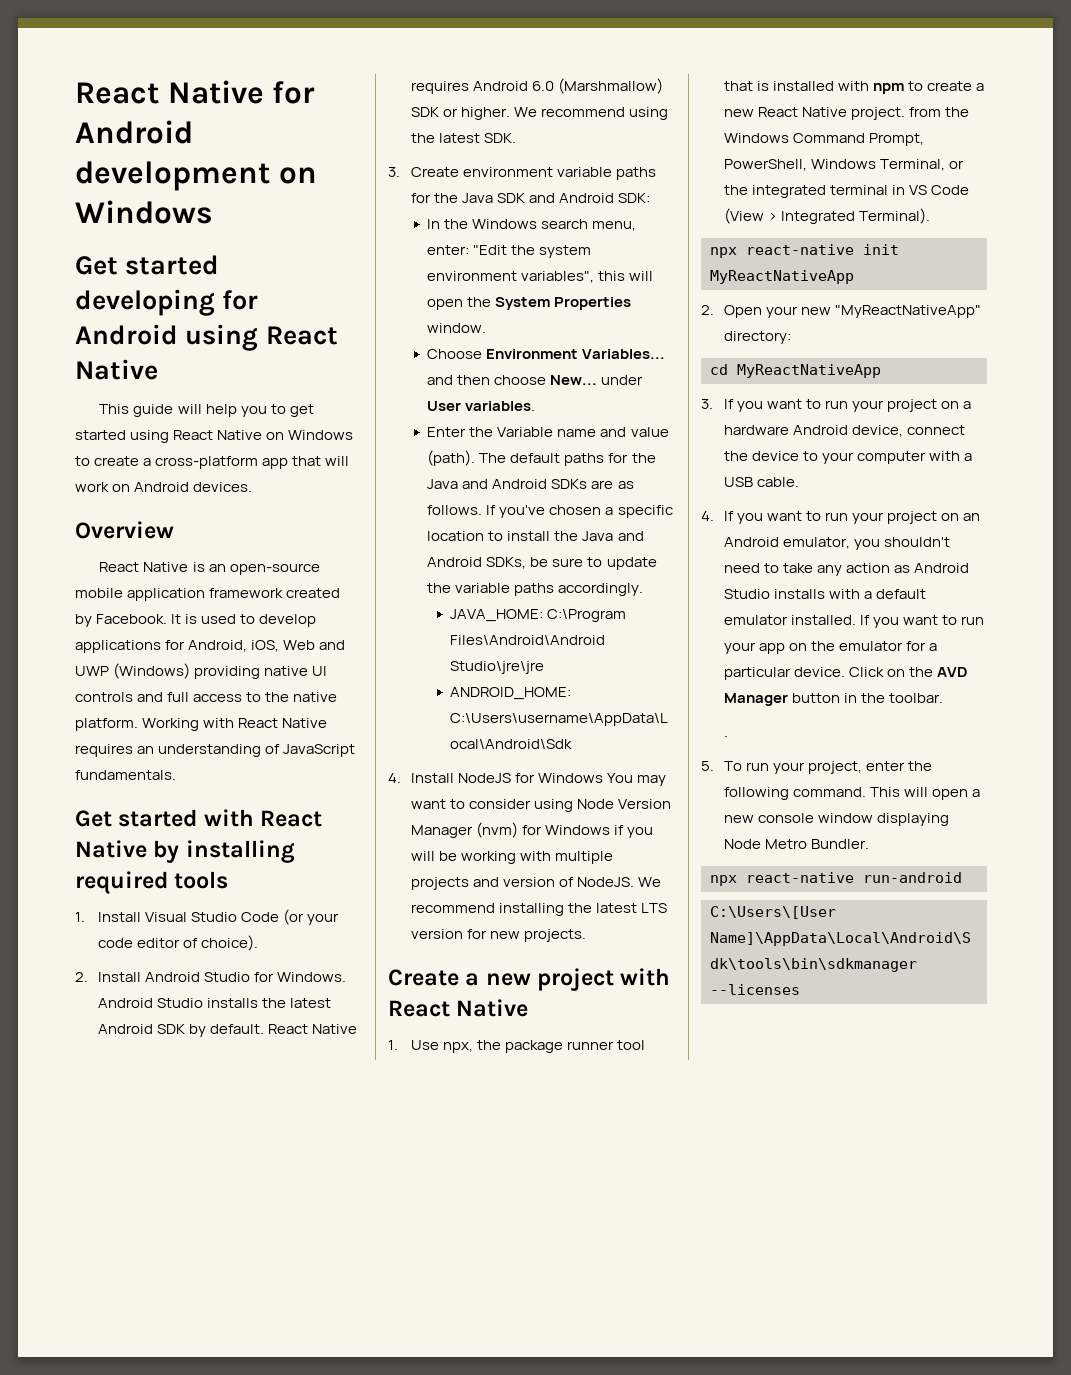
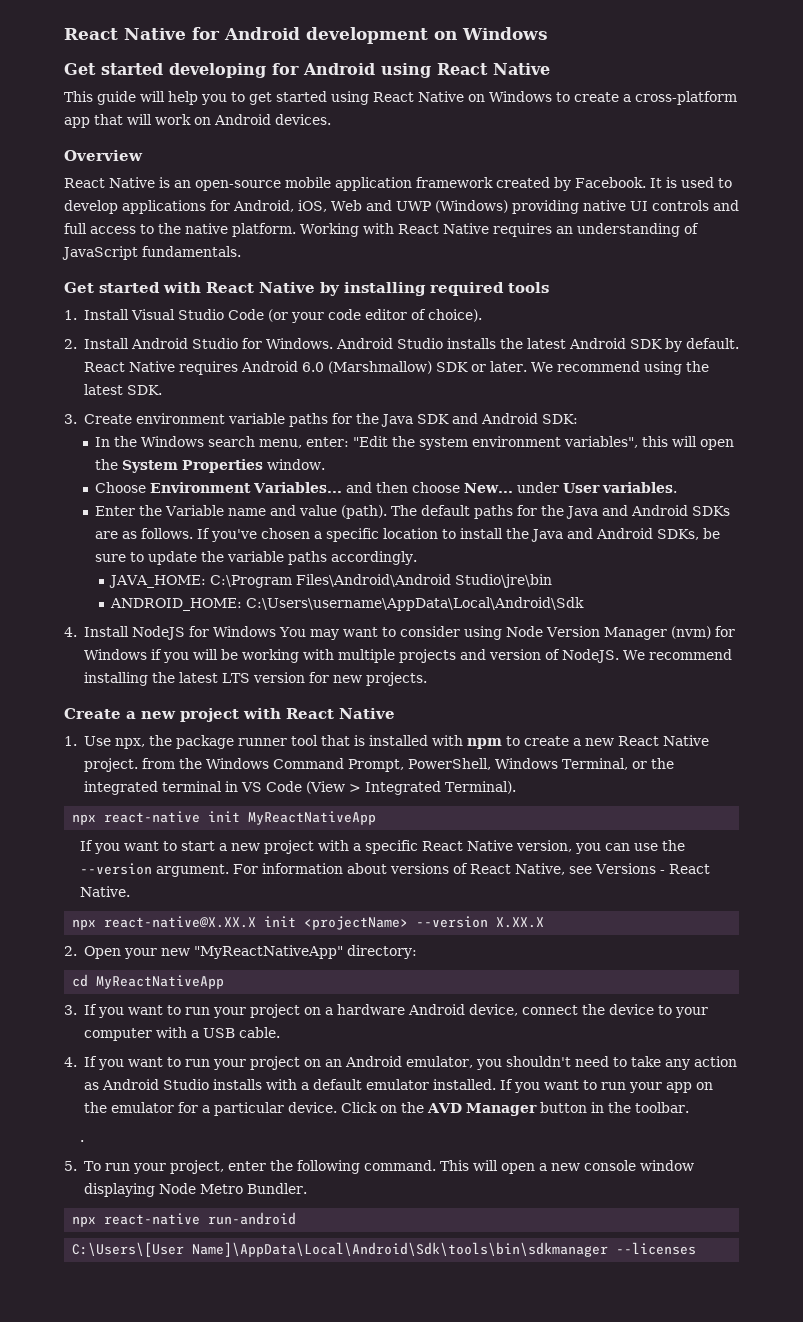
[460,107,510,120] higher. -> [489,361,527,372] later.
[450,661,545,674] Studio\jre\jre -> [454,574,552,588] Studio\jre\bin
(854, 277) none -> [80,840,686,854] [80,863,711,877] [80,886,131,897] [72,916,545,930] // If you want to start a new project with a specific React Native version, you can use the --version argument. For information about versions of React Native, see Versions - React Native. // npx react-native@X.XX.X init <projectName> --version X.XX.X

